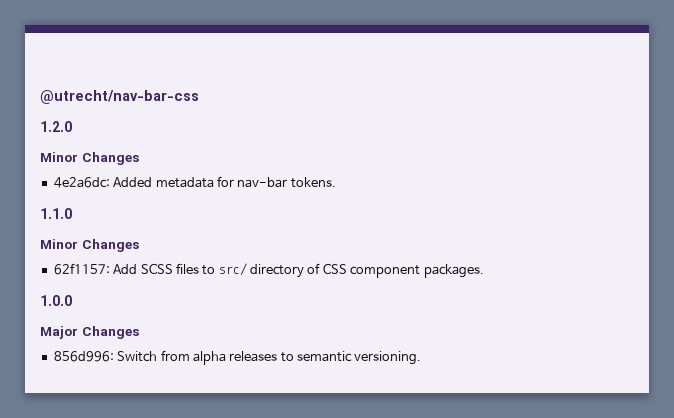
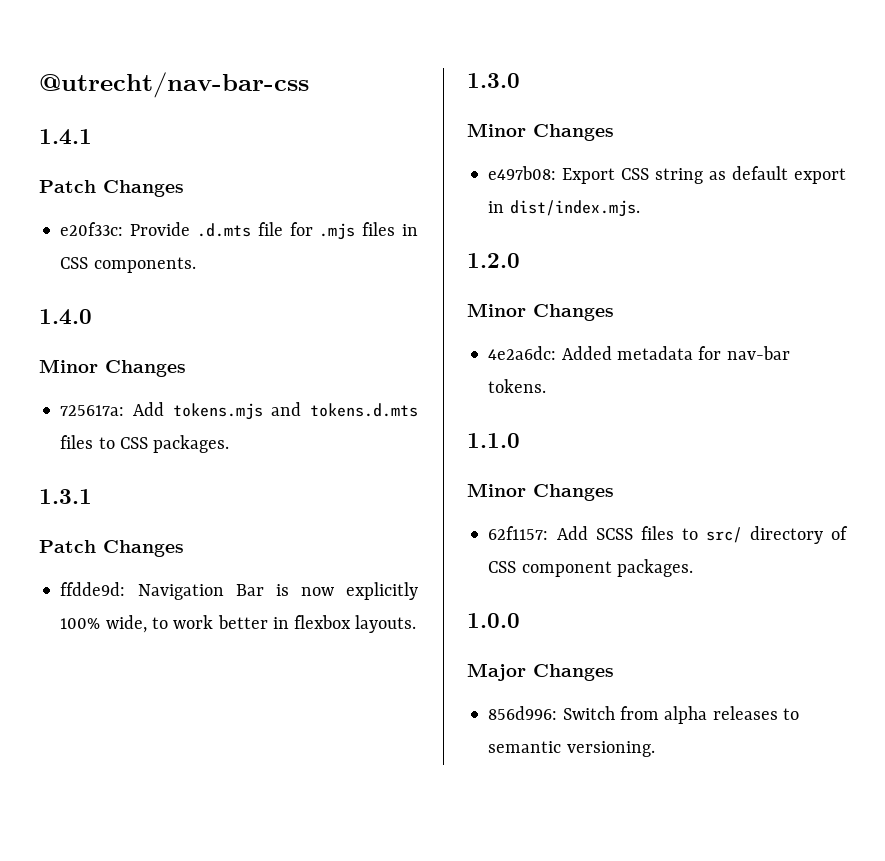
(199, 97) none -> [39,129,92,145] [39,180,184,197] [60,222,418,240] [60,257,196,273] [39,309,92,325] [39,359,186,377] [60,402,418,420] [60,435,230,453] [39,489,92,504] [39,540,184,557] [60,582,419,600] [60,615,417,633] [467,73,520,88] [467,123,614,141] [488,166,846,184] [488,200,640,217] // 1.4.1 // Patch Changes // e20f33c: Provide .d.mts file for .mjs files in CSS components. // 1.4.0 // Minor Changes // 725617a: Add tokens.mjs and tokens.d.mts files to CSS packages. // 1.3.1 // Patch Changes // ffdde9d: Navigation Bar is now explicitly 100% wide, to work better in flexbox layouts. // 1.3.0 // Minor Changes // e497b08: Export CSS string as default export in dist/index.mjs.

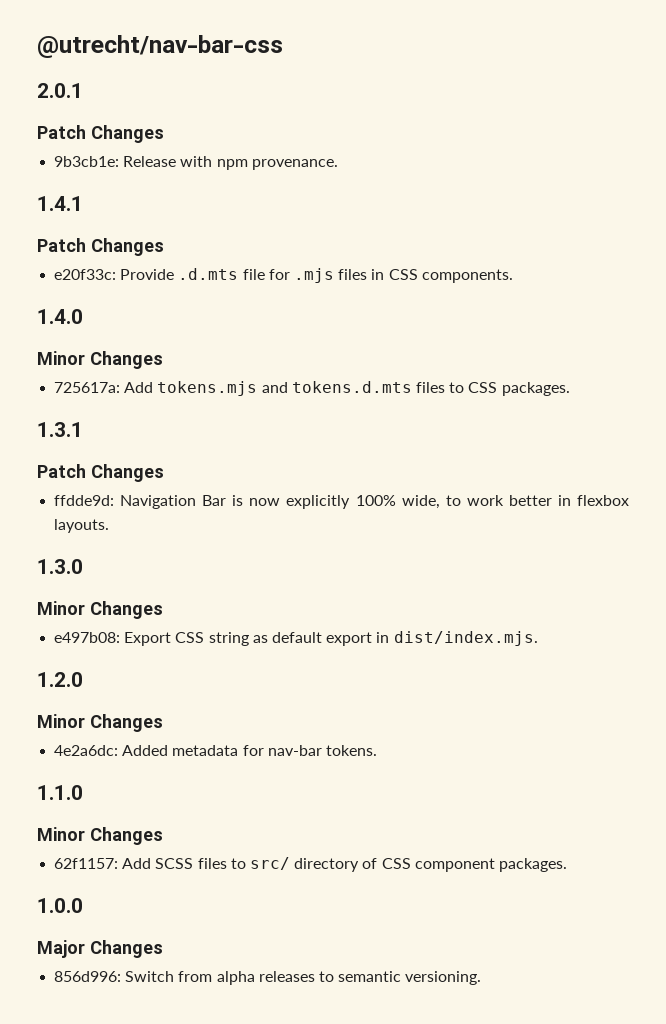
(309, 85) none -> [37,83,83,98] [37,125,164,143] [54,156,338,170] // 2.0.1 // Patch Changes // 9b3cb1e: Release with npm provenance.

